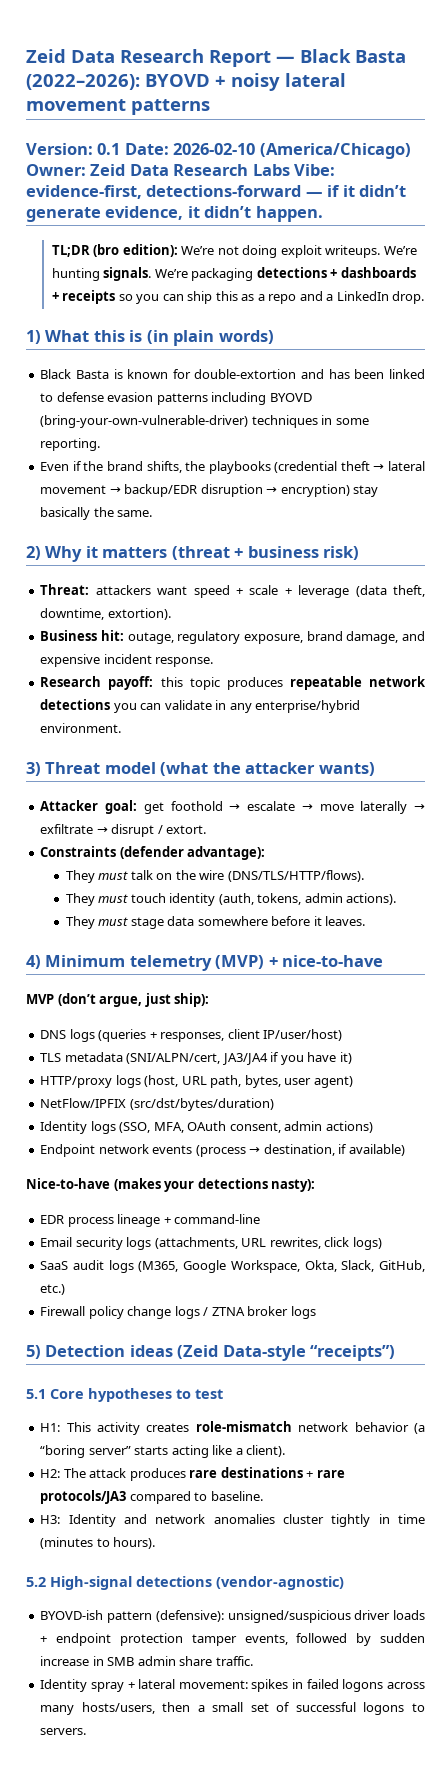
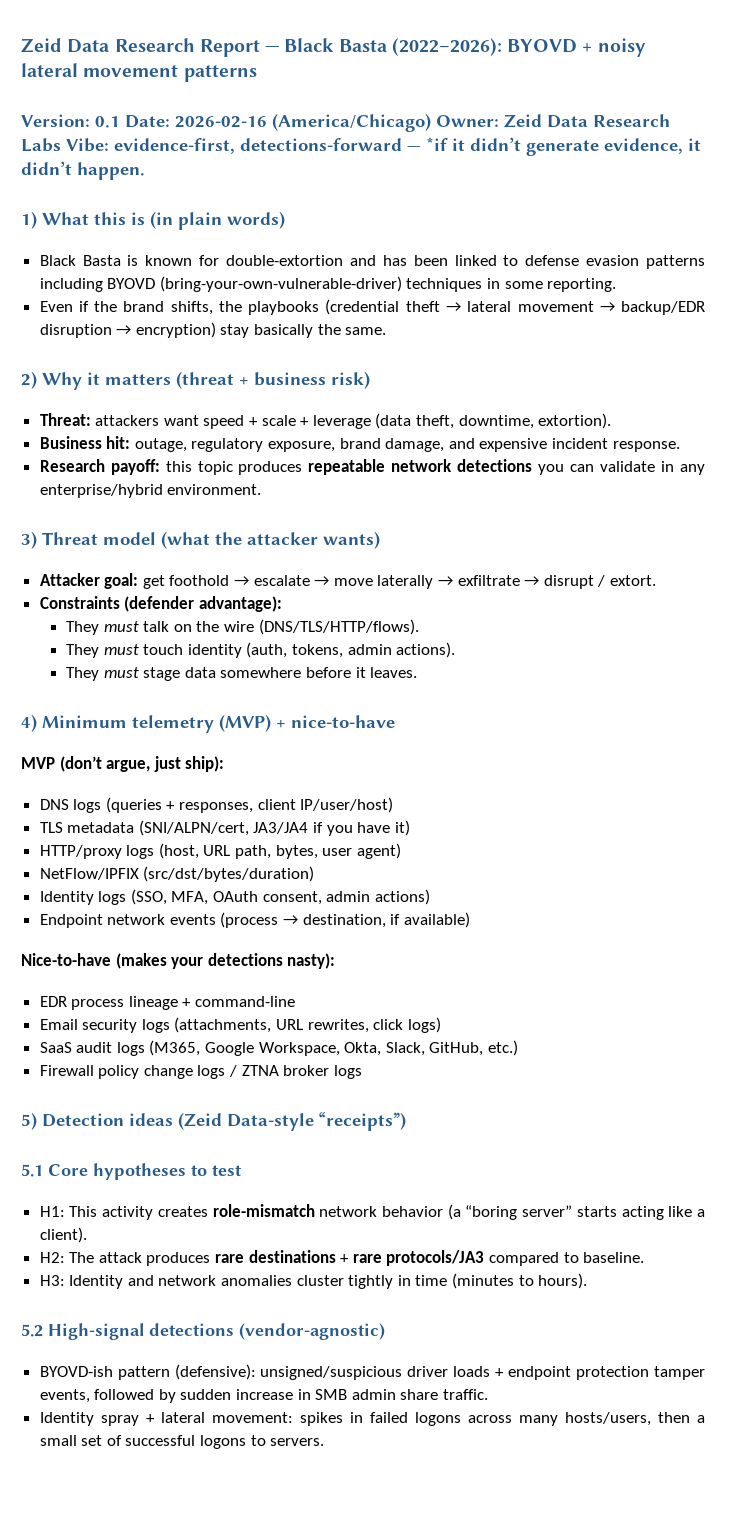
[173,143,256,155] 2026-02-10 -> [175,116,267,128] 2026-02-16
[327,185,341,197] if -> [426,137,448,151] *if
[51,244,417,258] [51,267,416,281] [51,290,425,304] // TL;DR (bro edition): We’re not doing exploit writeups. We’re hunting signals. We’re packaging detections + dashboards + receipts so you can ship this as a repo and a LinkedIn drop. -> (145, 171) none

